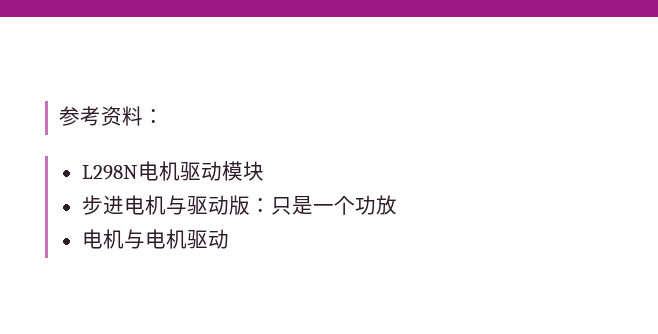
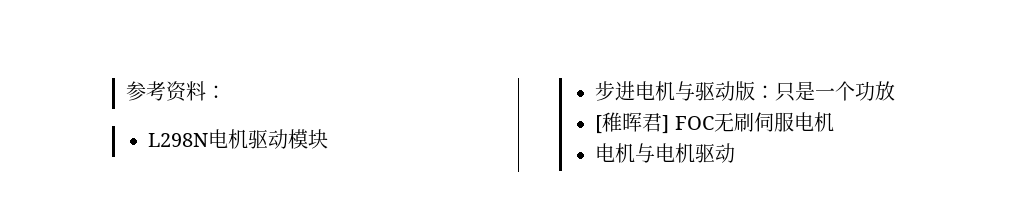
(397, 205) none -> [595,112,834,134] // [稚晖君] FOC无刷伺服电机

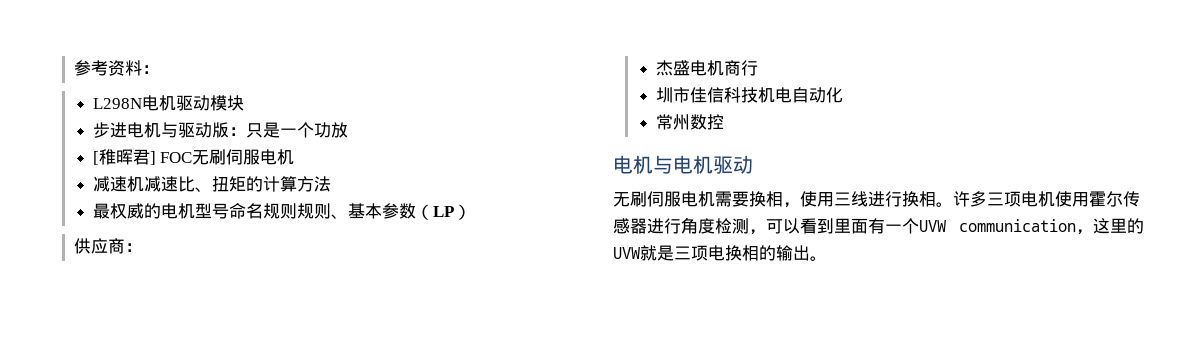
[595,143,736,163] 电机与电机驱动 -> [92,176,331,192] [92,203,471,220] [74,238,143,254] [655,60,758,76] [655,87,843,103] [655,114,724,130] [613,155,753,174] [613,191,1140,208] [613,217,1144,235] [613,245,827,261] 减速机减速比、扭矩的计算方法 // 最权威的电机型号命名规则规则、基本参数（LP） // 供应商： // 杰盛电机商行 // 圳市佳信科技机电自动化 // 常州数控 // 电机与电机驱动 // 无刷伺服电机需要换相，使用三线进行换相。许多三项电机使用霍尔传感器进行角度检测，可以看到里面有一个UVW communication，这里的UVW就是三项电换相的输出。

